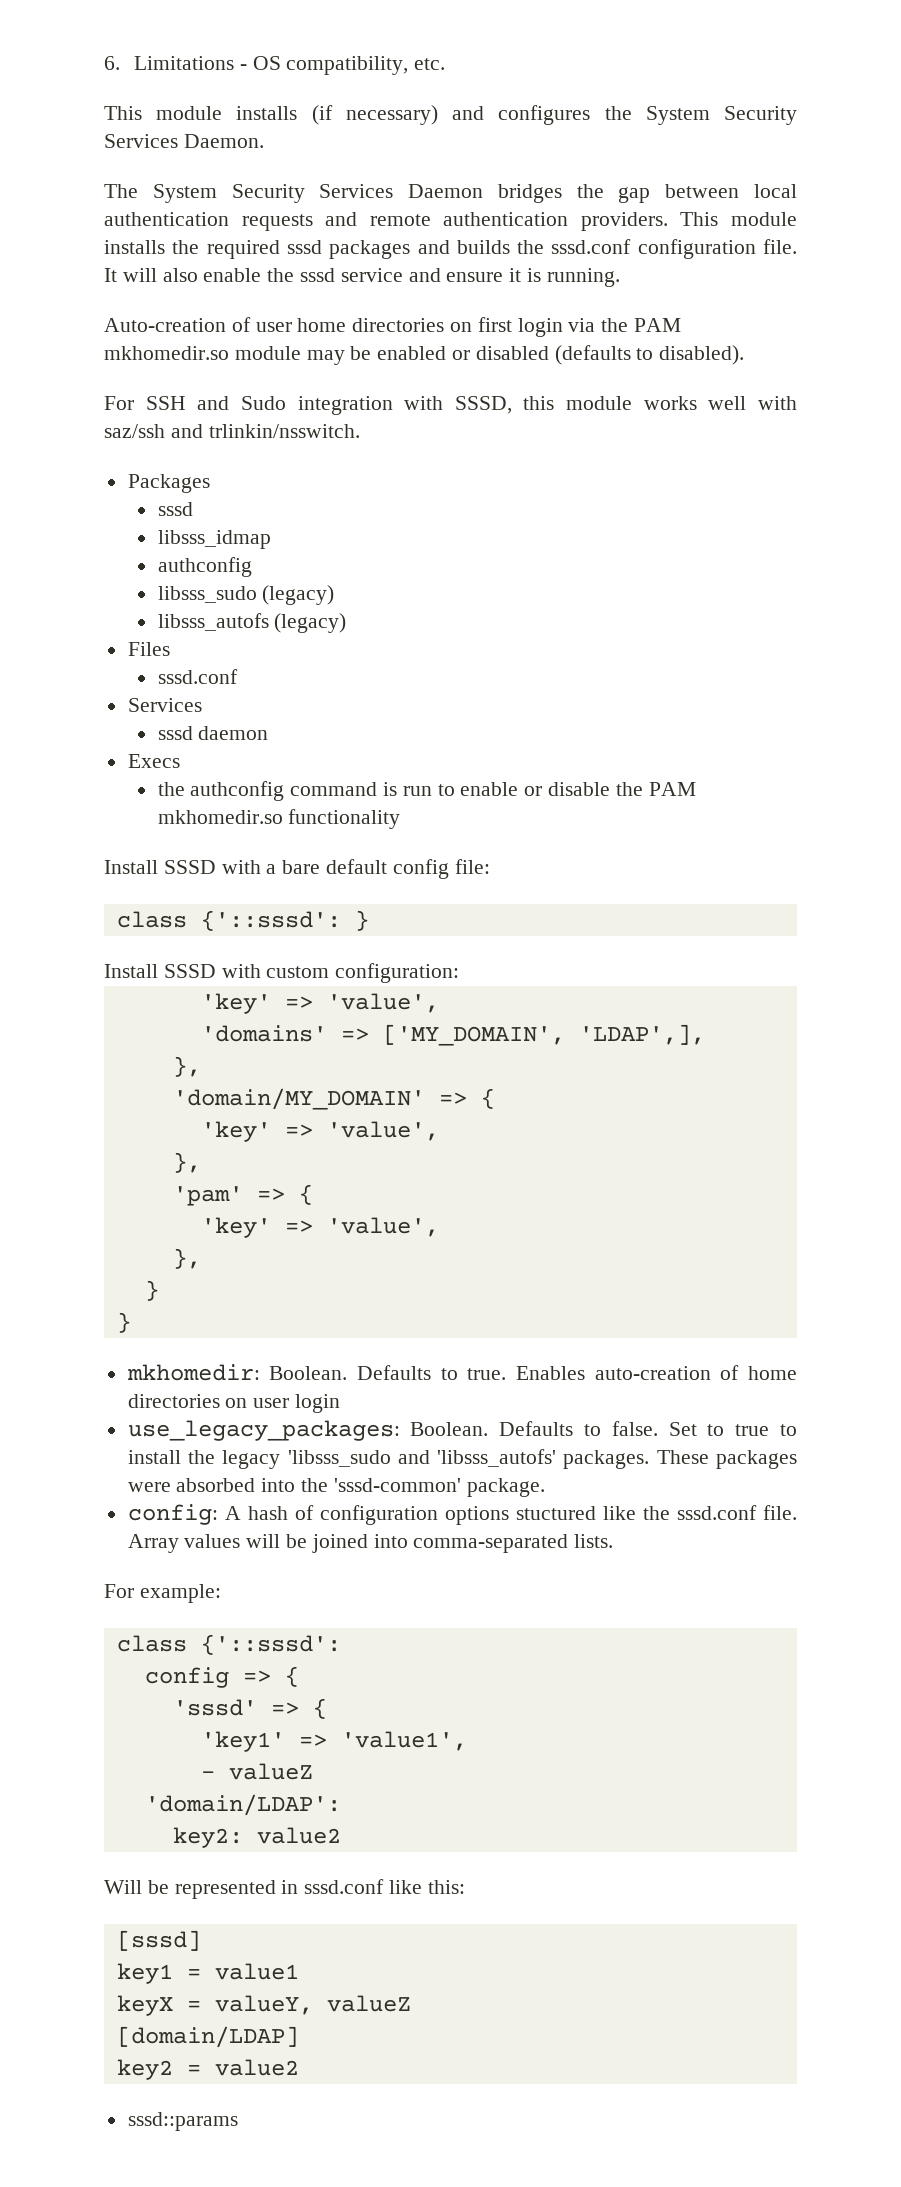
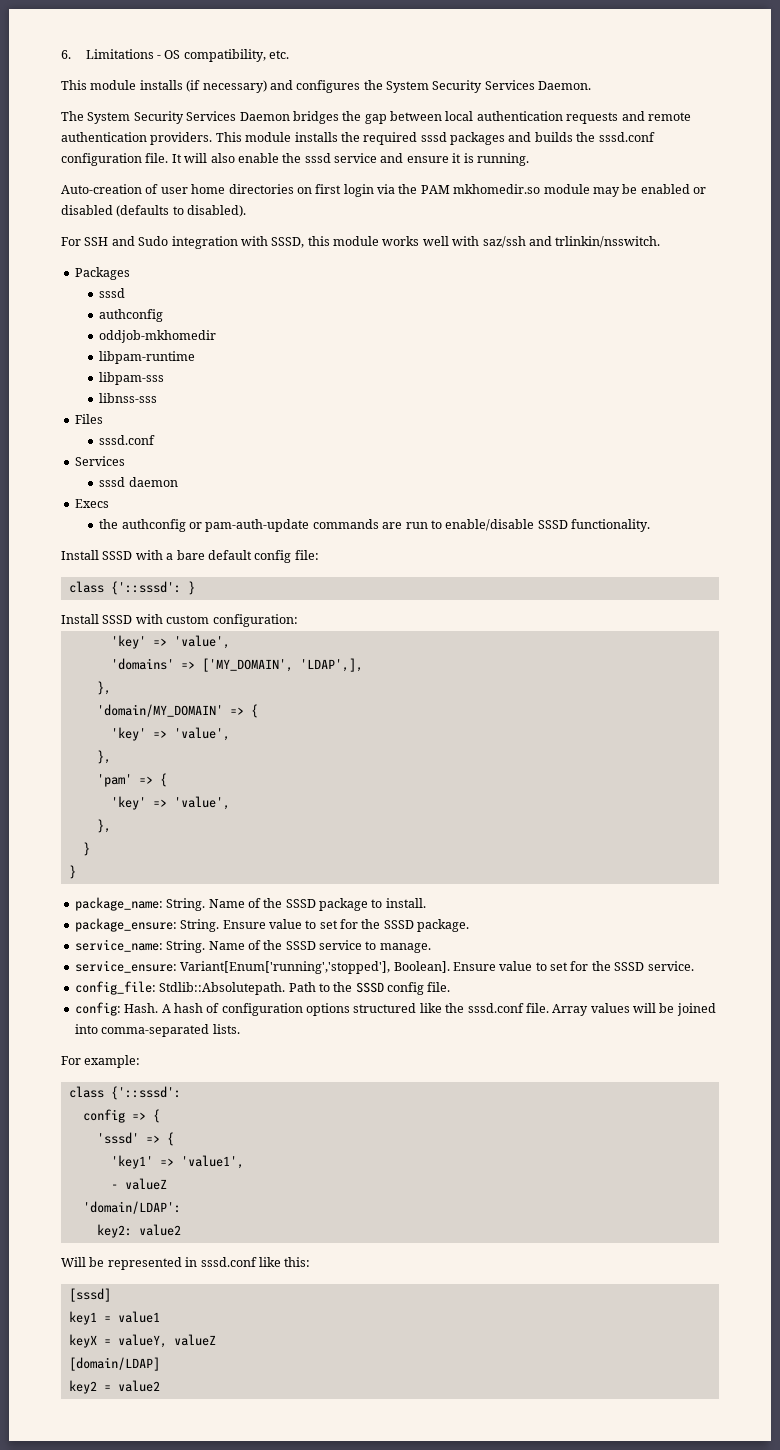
[157,530,271,549] // libsss_idmap -> (126, 293) none
[157,585,335,605] [157,613,347,633] libsss_sudo (legacy) // libsss_autofs (legacy) -> [99,330,217,343] [99,351,196,364] [99,372,165,385] [99,393,158,403] oddjob-mkhomedir // libpam-runtime // libpam-sss // libnss-sss
[290,782,696,796] [157,809,401,829] command is run to enable or disable the PAM mkhomedir.so functionality -> [189,519,651,532] or pam-auth-update commands are run to enable/disable SSSD functionality.
[126,1364,797,1381] [127,1394,341,1413] [127,1420,798,1441] [127,1449,797,1469] [127,1478,545,1497] mkhomedir: Boolean. Defaults to true. Enables auto-creation of home directories on user login // use_legacy_packages: Boolean. Defaults to false. Set to true to install the legacy 'libsss_sudo and 'libsss_autofs' packages. These packages were absorbed into the 'sssd-common' package. -> [74,897,426,911] [74,918,470,932] [74,939,431,953] [74,960,694,974] [74,981,451,995] package_name: String. Name of the SSSD package to install. // package_ensure: String. Ensure value to set for the SSSD package. // service_name: String. Name of the SSSD service to manage. // service_ensure: Variant[Enum['running','stopped'], Boolean]. Ensure value to set for the SSSD service. // config_file: Stdlib::Absolutepath. Path to the SSSD config file.
(218, 1514) none -> [124,1003,159,1013] Hash.
[515,1506,596,1520] stuctured -> [353,1003,417,1013] structured
[127,2112,238,2131] // sssd::params -> (160, 1386) none

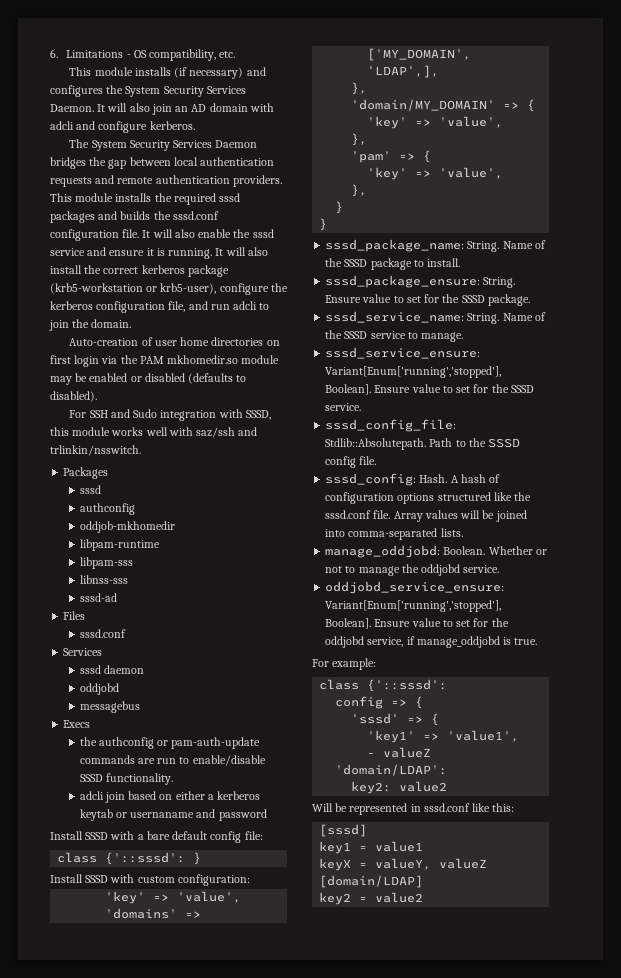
(592, 85) none -> [97,103,274,115] [50,121,195,133] It will also join an AD domain with adcli and configure kerberos.
(529, 159) none -> [215,247,268,256] [50,265,229,277] [50,283,288,295] [50,301,270,313] [49,319,132,331] It will also install the correct kerberos package (krb5-workstation or krb5-user), configure the kerberos configuration file, and run adcli to join the domain.
(158, 398) none -> [79,593,117,602] // sssd-ad
(178, 482) none -> [79,683,119,695] [79,701,140,713] // oddjobd // messagebus
(651, 525) none -> [79,791,261,803] [79,809,267,821] // adcli join based on either a kerberos keytab or usernaname and password
[74,897,163,911] package_name: -> [325,239,465,252] sssd_package_name:
[74,918,177,932] package_ensure: -> [325,275,481,288] sssd_package_ensure:
[74,939,163,952] service_name: -> [325,311,465,323] sssd_service_name:
[74,960,177,973] service_ensure: -> [325,347,481,359] sssd_service_ensure:
[74,981,156,995] config_file: -> [325,419,457,432] sssd_config_file:
[74,1002,121,1016] config: -> [325,473,417,486] sssd_config:
(240, 1029) none -> [325,545,547,558] [325,564,500,576] [325,581,505,594] [325,600,502,612] [325,618,509,629] [325,636,538,648] // manage_oddjobd: Boolean. Whether or not to manage the oddjobd service. // oddjobd_service_ensure: Variant[Enum['running','stopped'], Boolean]. Ensure value to set for the oddjobd service, if manage_oddjobd is true.

